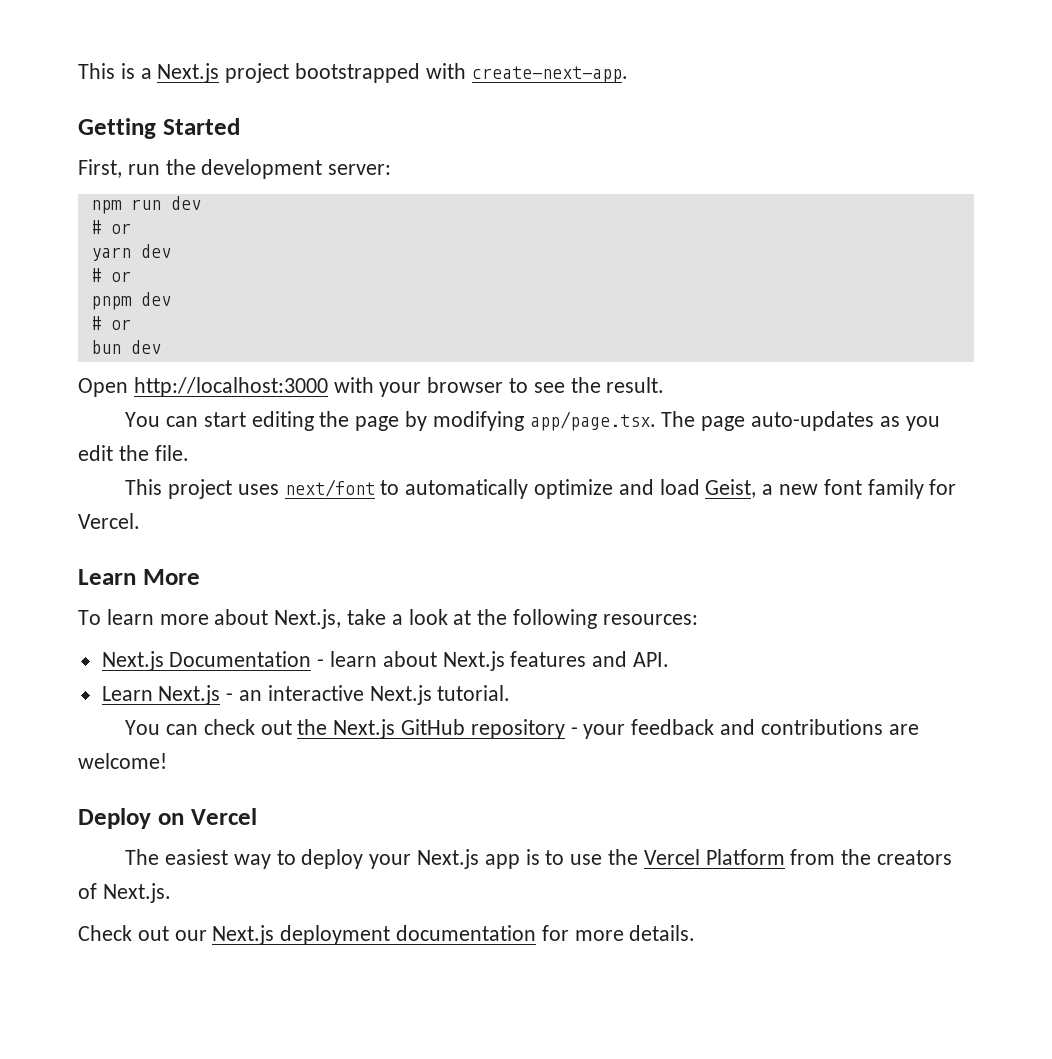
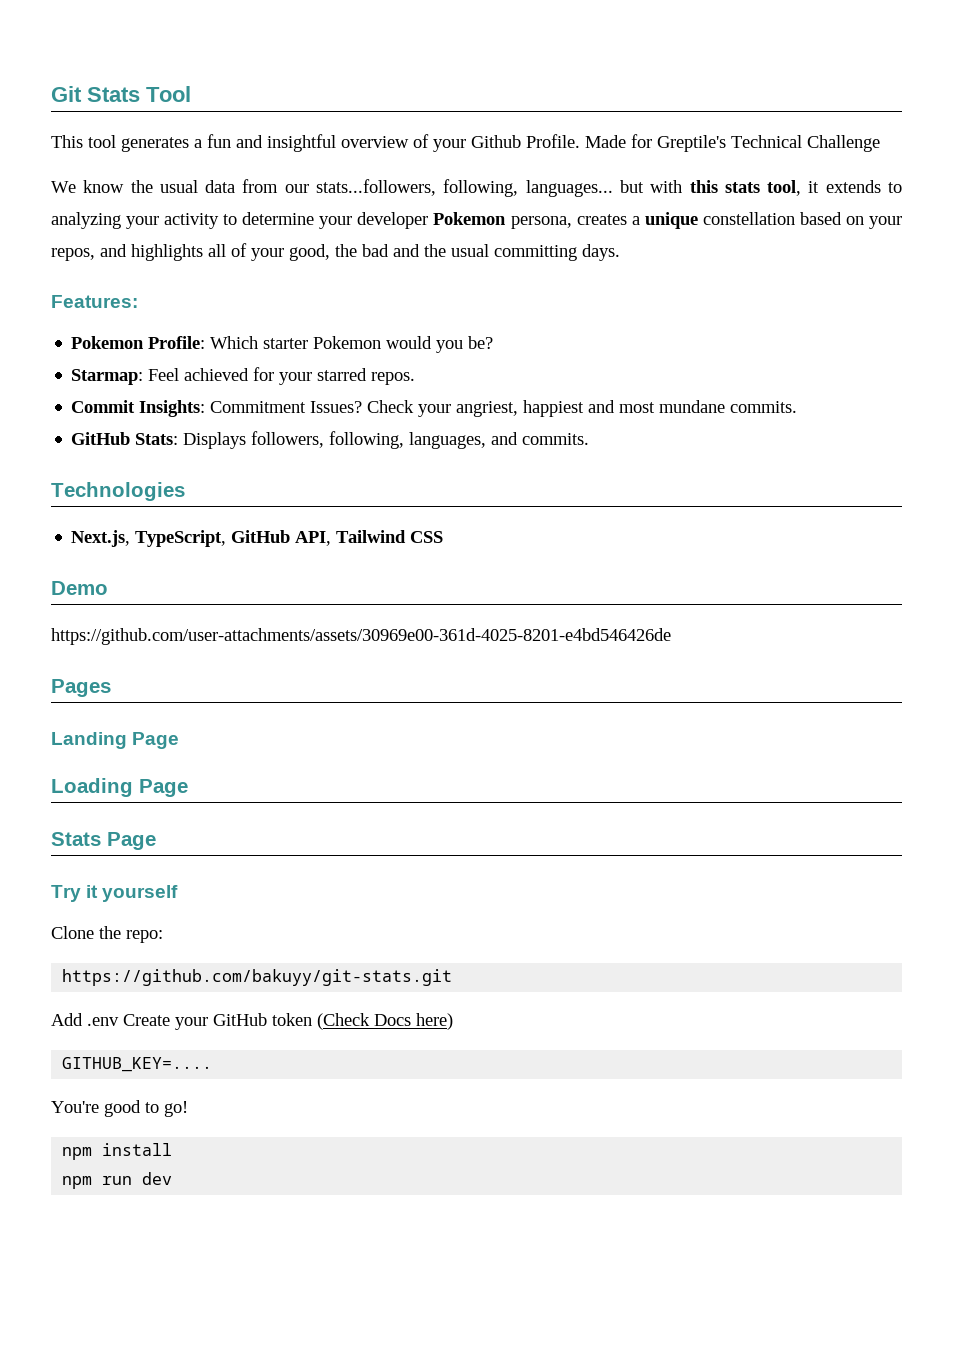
[78,63,628,83] [78,118,240,139] [78,159,392,179] [90,196,201,214] [90,220,131,234] [90,244,171,261] [90,268,131,282] [90,292,171,310] [90,316,131,330] [90,340,161,354] [78,377,665,397] [125,411,940,431] [78,445,189,461] [125,479,957,499] [78,513,140,529] [78,569,200,585] [78,609,698,629] [101,651,670,671] [101,685,511,705] [125,719,919,739] [78,753,167,769] [78,808,257,829] [125,849,953,869] [78,883,171,903] [78,925,696,945] This is a Next.js project bootstrapped with create-next-app. // Getting Started // First, run the development server: // npm run dev // # or // yarn dev // # or // pnpm dev // # or // bun dev // Open http://localhost:3000 with your browser to see the result. // You can start editing the page by modifying app/page.tsx. The page auto-updates as you edit the file. // This project uses next/font to automatically optimize and load Geist, a new font family for Vercel. // Learn More // To learn more about Next.js, take a look at the following resources: // Next.js Documentation - learn about Next.js features and API. // Learn Next.js - an interactive Next.js tutorial. // You can check out the Next.js GitHub repository - your feedback and contributions are welcome! // Deploy on Vercel // The easiest way to deploy your Next.js app is to use the Vercel Platform from the creators of Next.js. // Check out our Next.js deployment documentation for more details. -> [51,86,191,102] [51,134,880,152] [51,179,902,197] [51,212,903,229] [51,243,620,261] [51,295,138,308] [71,336,494,353] [71,367,416,385] [71,400,798,417] [71,431,590,449] [51,482,185,501] [71,530,444,547] [51,581,108,595] [51,628,671,645] [51,679,111,697] [51,732,180,749] [51,778,188,797] [51,832,156,850] [51,885,179,902] [51,926,163,943] [62,969,453,986] [51,1013,453,1030] [62,1057,213,1072] [51,1100,188,1117] [62,1143,173,1160] [62,1172,173,1189] Git Stats Tool // This tool generates a fun and insightful overview of your Github Profile. Made for Greptile's Technical Challenge // We know the usual data from our stats...followers, following, languages... but with this stats tool, it extends to analyzing your activity to determine your developer Pokemon persona, creates a unique constellation based on your repos, and highlights all of your good, the bad and the usual committing days. // Features: // Pokemon Profile: Which starter Pokemon would you be? // Starmap: Feel achieved for your starred repos. // Commit Insights: Commitment Issues? Check your angriest, happiest and most mundane commits. // GitHub Stats: Displays followers, following, languages, and commits. // Technologies // Next.js, TypeScript, GitHub API, Tailwind CSS // Demo // https://github.com/user-attachments/assets/30969e00-361d-4025-8201-e4bd546426de // Pages // Landing Page // Loading Page // Stats Page // Try it yourself // Clone the repo: // https://github.com/bakuyy/git-stats.git // Add .env Create your GitHub token (Check Docs here) // GITHUB_KEY=.... // You're good to go! // npm install // npm run dev

